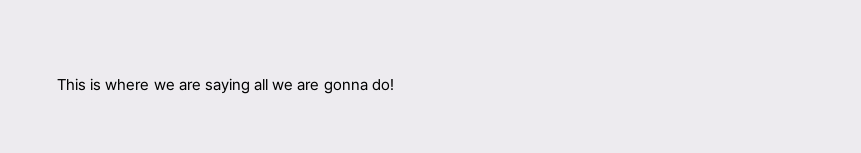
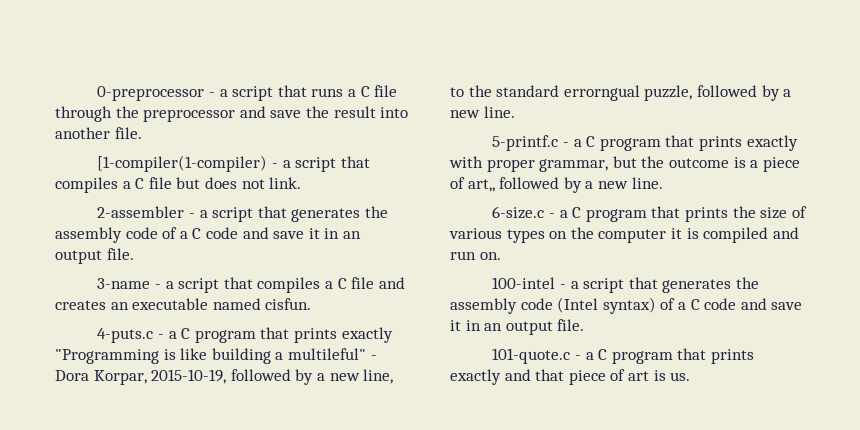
[57,78,394,94] This is where we are saying all we are gonna do! -> [97,85,398,101] [55,106,409,122] [55,127,142,139] [97,155,370,172] [55,177,302,193] [97,206,388,222] [55,227,361,243] [55,248,134,264] [97,277,405,293] [55,298,312,310] [97,327,393,343] [55,348,377,364] [55,369,394,385] [450,85,792,101] [450,106,515,118] [492,135,798,151] [449,156,800,172] [450,177,663,193] [492,206,807,222] [449,227,799,243] [450,251,501,260] [492,277,759,293] [450,297,803,314] [450,319,585,335] [492,348,754,364] [450,369,691,385] 0-preprocessor - a script that runs a C file through the preprocessor and save the result into another file. // [1-compiler(1-compiler) - a script that compiles a C file but does not link. // 2-assembler - a script that generates the assembly code of a C code and save it in an output file. // 3-name - a script that compiles a C file and creates an executable named cisfun. // 4-puts.c - a C program that prints exactly "Programming is like building a multileful" - Dora Korpar, 2015-10-19, followed by a new line, to the standard errorngual puzzle, followed by a new line. // 5-printf.c - a C program that prints exactly with proper grammar, but the outcome is a piece of art,, followed by a new line. // 6-size.c - a C program that prints the size of various types on the computer it is compiled and run on. // 100-intel - a script that generates the assembly code (Intel syntax) of a C code and save it in an output file. // 101-quote.c - a C program that prints exactly and that piece of art is us.

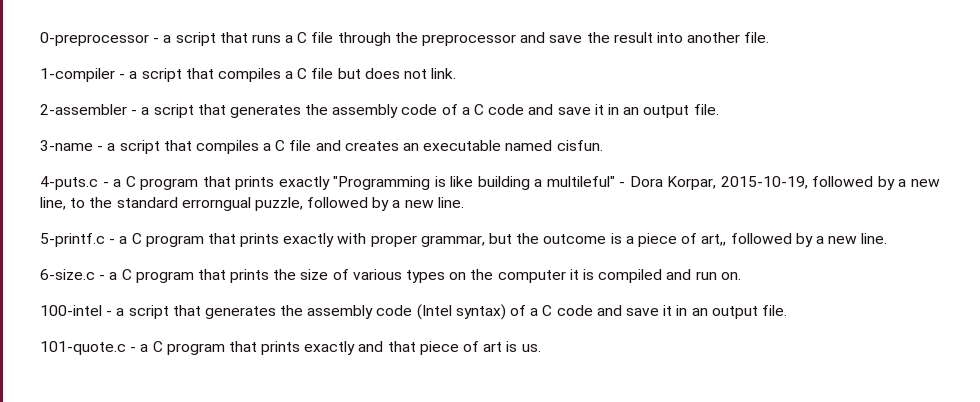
[97,155,268,172] [1-compiler(1-compiler) -> [40,68,115,82] 1-compiler

